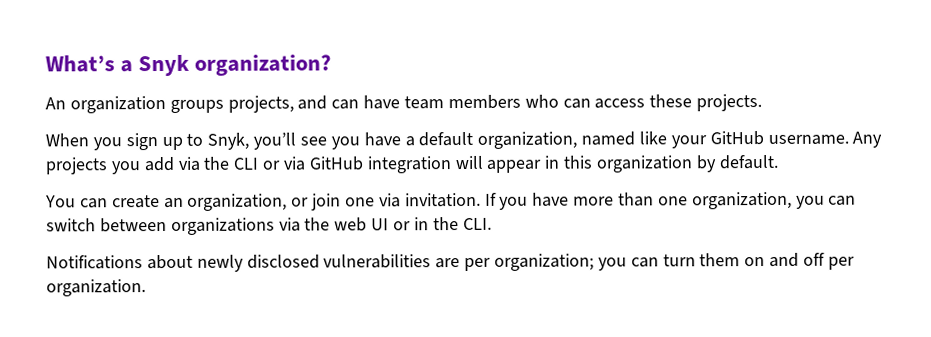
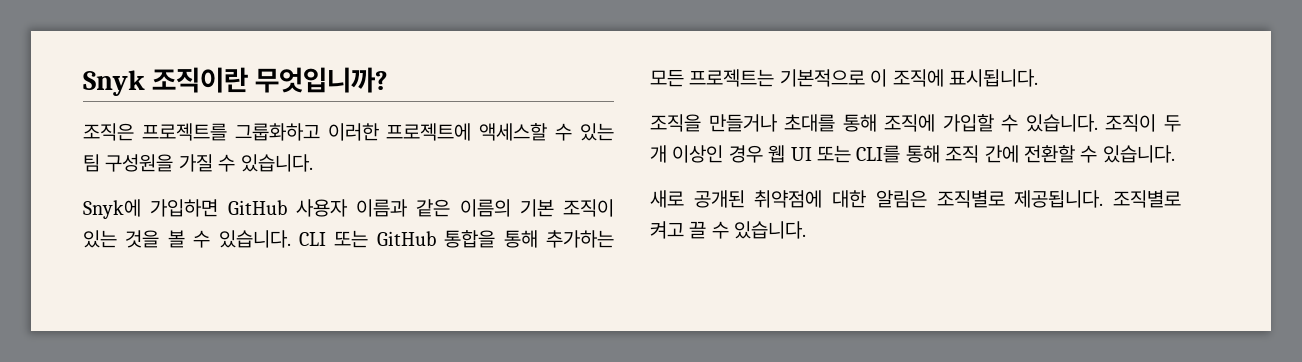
[45,54,332,77] [45,94,763,114] [45,131,883,151] [45,154,779,175] [45,191,857,211] [46,217,492,235] [46,252,855,272] [46,279,146,297] What’s a Snyk organization? // An organization groups projects, and can have team members who can access these projects. // When you sign up to Snyk, you’ll see you have a default organization, named like your GitHub username. Any projects you add via the CLI or via GitHub integration will appear in this organization by default. // You can create an organization, or join one via invitation. If you have more than one organization, you can switch between organizations via the web UI or in the CLI. // Notifications about newly disclosed vulnerabilities are per organization; you can turn them on and off per organization. -> [83,67,389,96] [83,123,614,141] [83,154,313,172] [83,199,614,219] [83,230,614,248] [650,69,1038,87] [650,114,1181,132] [650,145,1175,163] [650,190,1181,208] [650,221,807,239] Snyk 조직이란 무엇입니까? // 조직은 프로젝트를 그룹화하고 이러한 프로젝트에 액세스할 수 있는 팀 구성원을 가질 수 있습니다. // Snyk에 가입하면 GitHub 사용자 이름과 같은 이름의 기본 조직이 있는 것을 볼 수 있습니다. CLI 또는 GitHub 통합을 통해 추가하는 모든 프로젝트는 기본적으로 이 조직에 표시됩니다. // 조직을 만들거나 초대를 통해 조직에 가입할 수 있습니다. 조직이 두 개 이상인 경우 웹 UI 또는 CLI를 통해 조직 간에 전환할 수 있습니다. // 새로 공개된 취약점에 대한 알림은 조직별로 제공됩니다. 조직별로 켜고 끌 수 있습니다.

